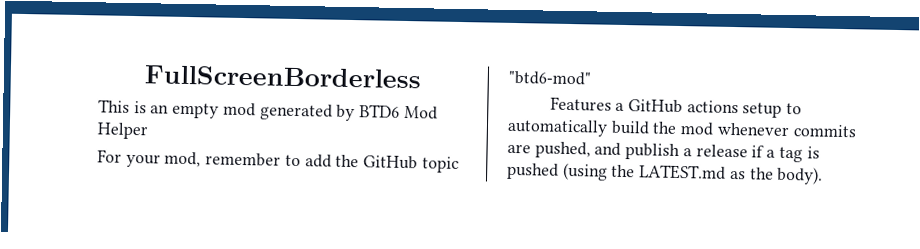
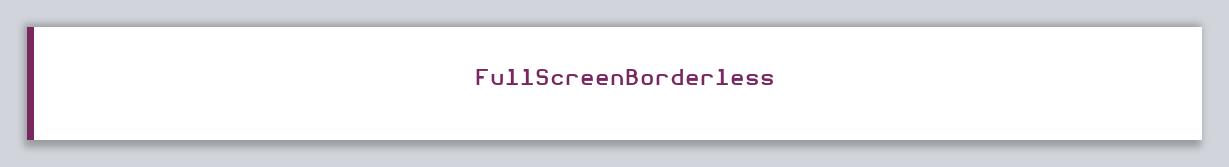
[98,99,438,122] [97,122,148,140] [97,149,459,173] [508,70,591,86] [549,96,803,118] [507,118,857,138] [507,141,820,163] [507,162,824,185] // This is an empty mod generated by BTD6 Mod Helper // For your mod, remember to add the GitHub topic "btd6-mod" // Features a GitHub actions setup to automatically build the mod whenever commits are pushed, and publish a release if a tag is pushed (using the LATEST.md as the body). -> (775, 77) none

